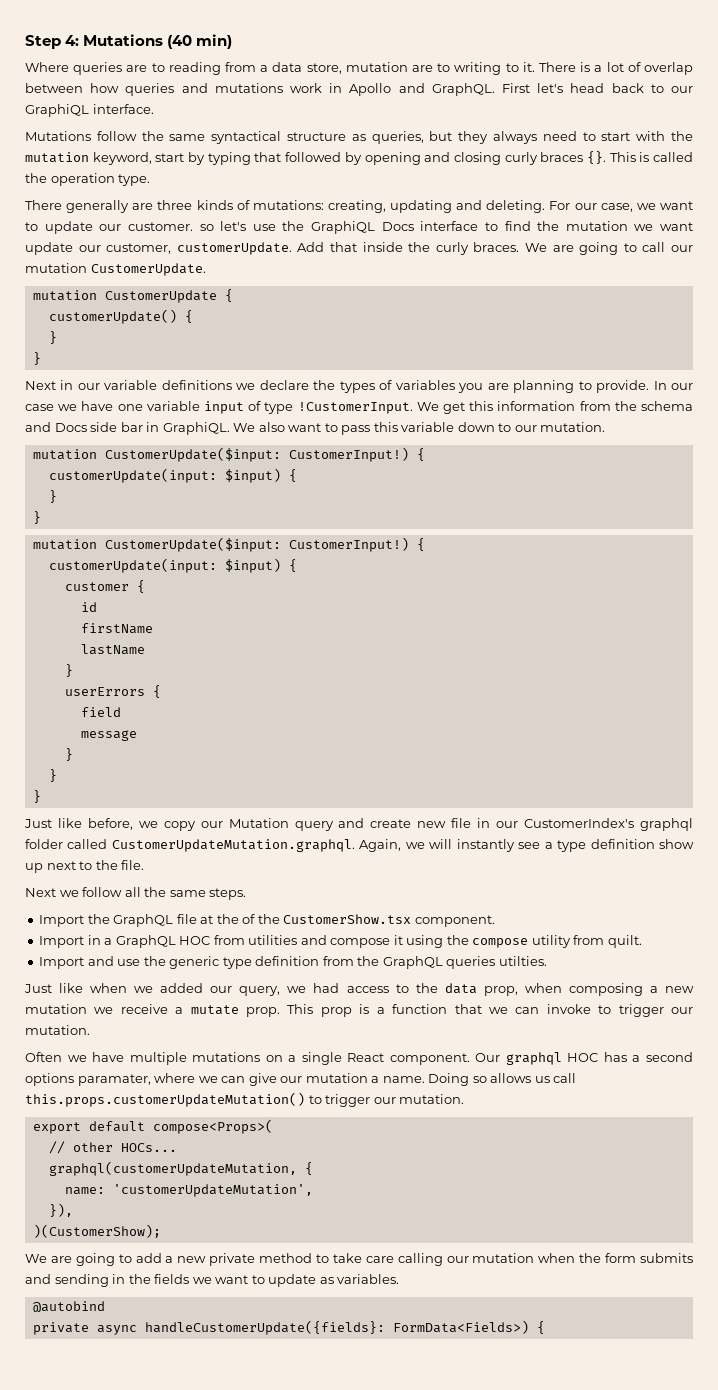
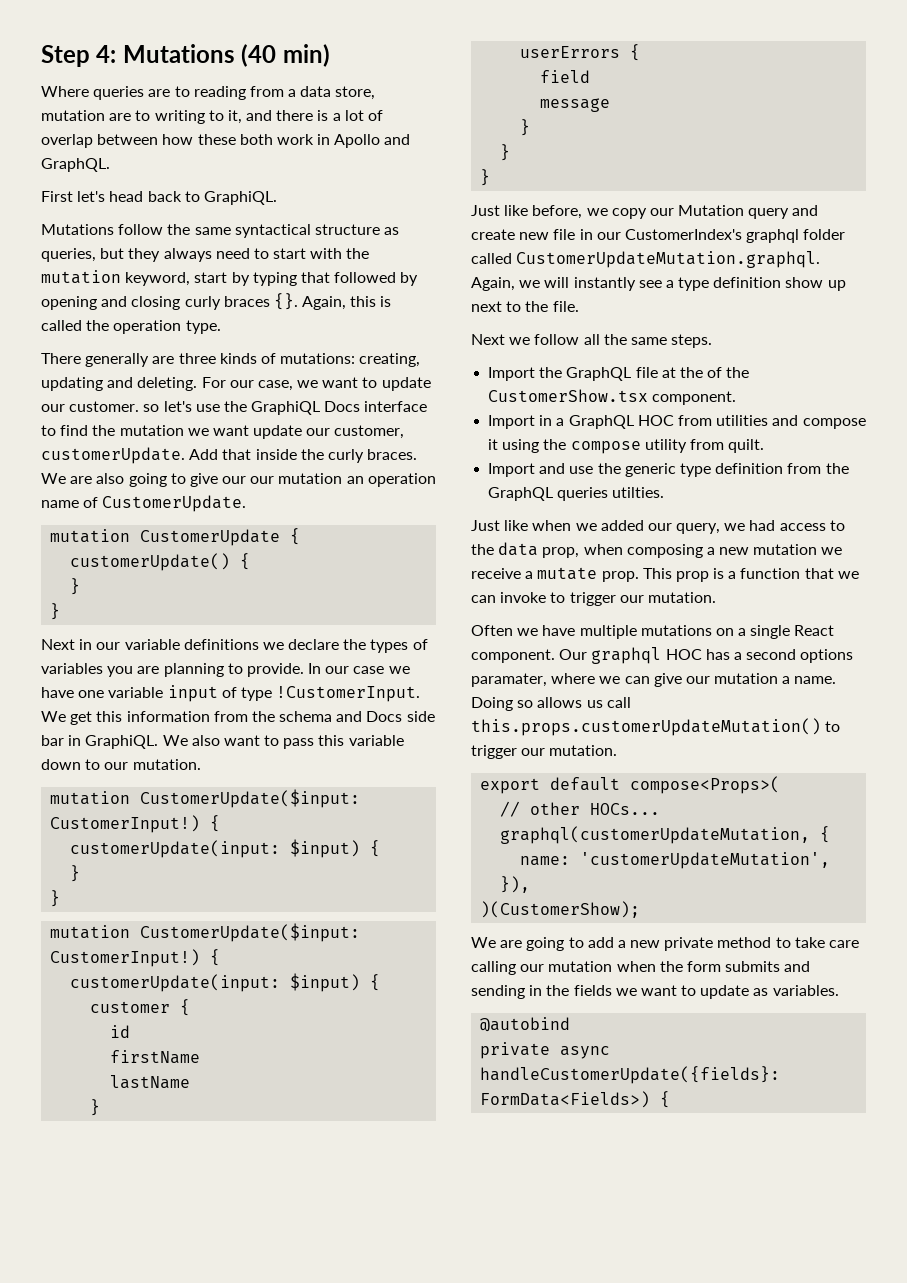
[522,62,576,72] it. There -> [227,110,314,124] it, and there
[125,83,283,96] queries and mutations -> [197,134,273,145] these both
(495, 89) none -> (110, 165) //
[671,86,694,93] [25,104,154,117] our GraphiQL interface. -> [203,191,277,205] GraphiQL.
[609,152,636,162] This -> [302,296,377,310] Again, this
[579,242,694,255] [25,263,87,273] going to call our mutation -> [96,473,436,487] [41,497,99,508] also going to give our our mutation an operation name of

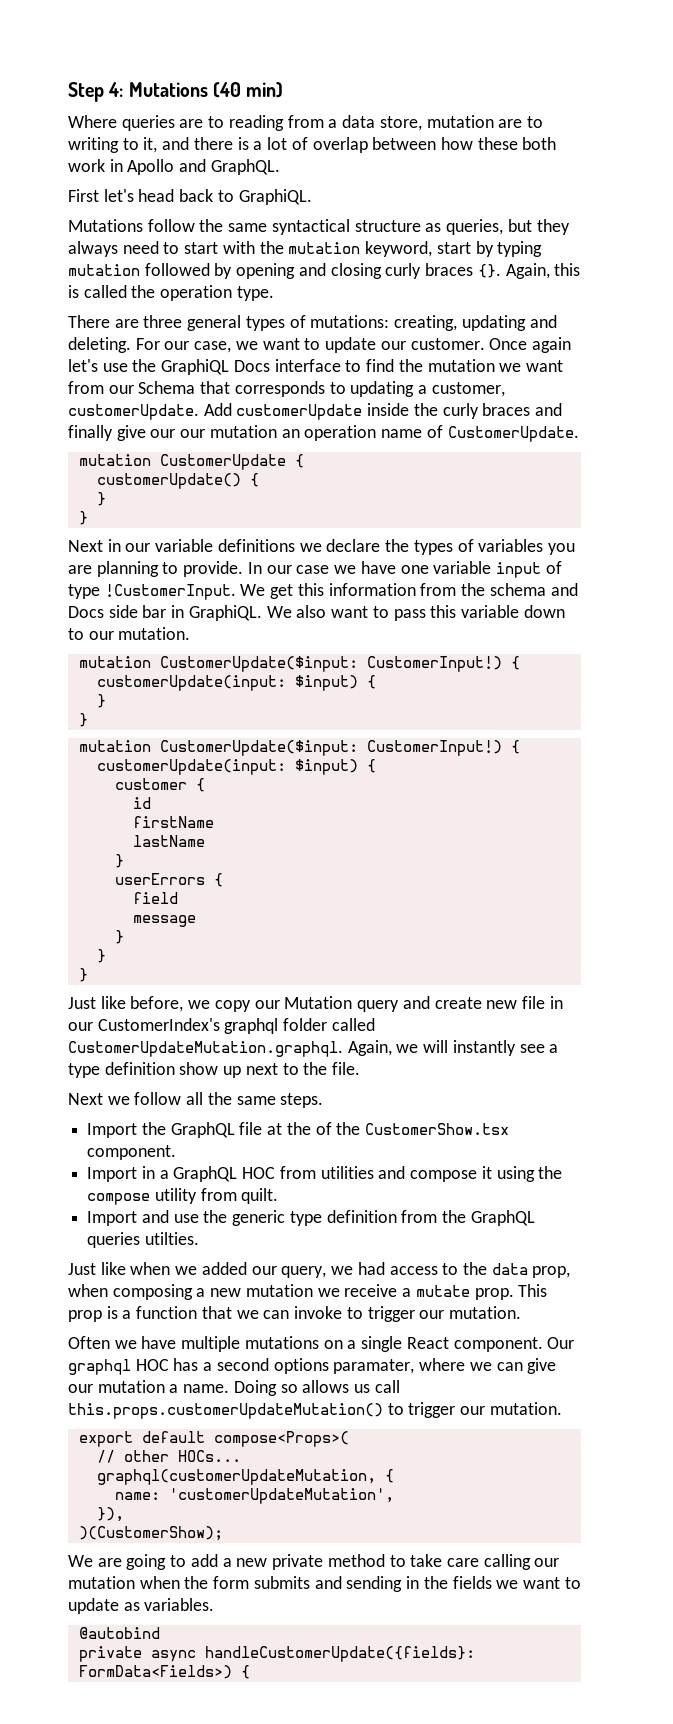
[300,272,330,283] that -> [68,264,140,276] mutation
[85,353,150,367] generally -> (110, 321) none
[219,353,257,364] kinds -> [187,315,285,331] general types
[143,404,160,412] so -> [489,337,571,353] Once again
[253,425,331,439] update our -> [68,381,428,397] from our Schema that corresponds to updating a
[222,449,252,460] that -> [236,404,363,420] customerUpdate
[367,449,418,460] [41,473,186,487] braces. We are also going to -> [482,403,563,416] [68,425,113,441] braces and finally

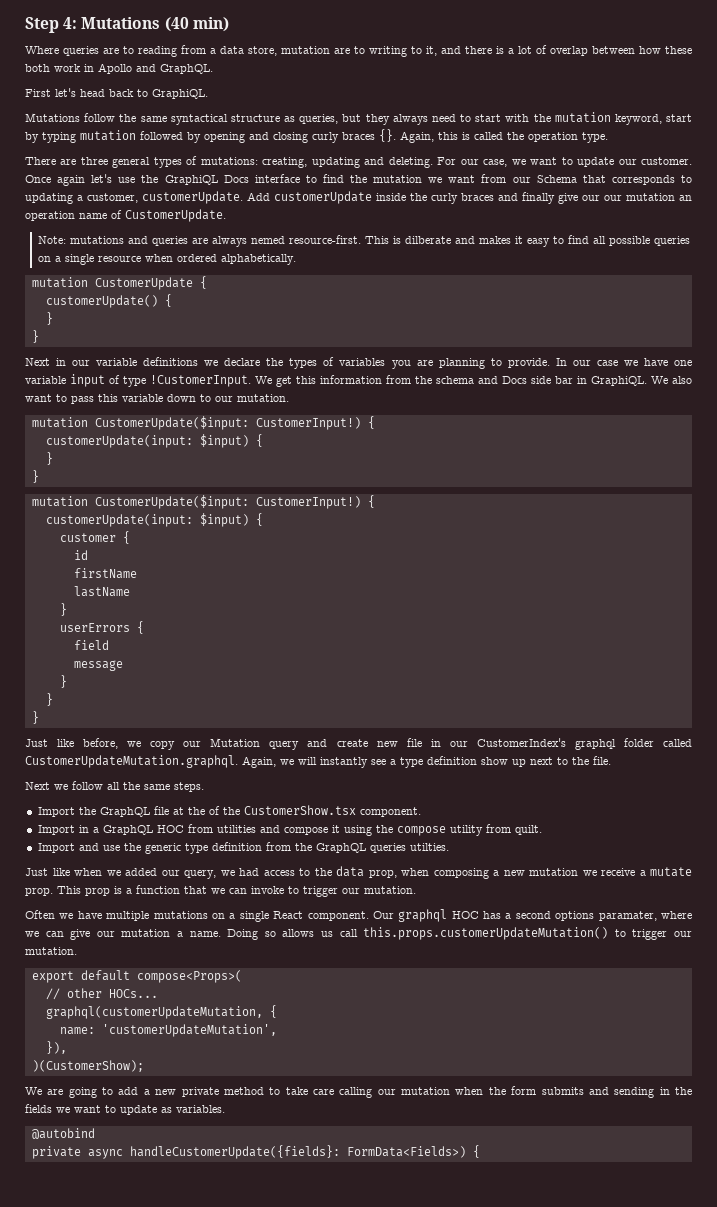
(579, 434) none -> [38,235,691,247] [38,254,297,265] // Note: mutations and queries are always nemed resource-first. This is dilberate and makes it easy to find all possible queries on a single resource when ordered alphabetically.

